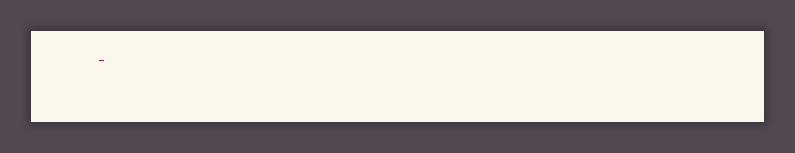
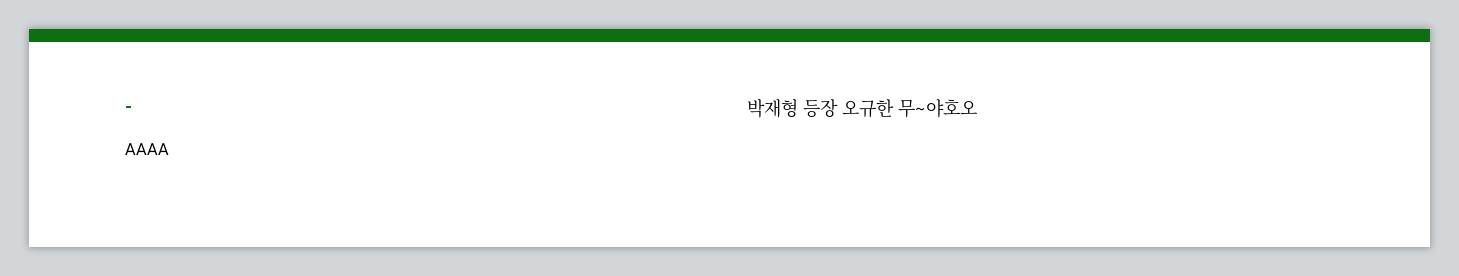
(105, 62) none -> [125,143,169,155] [747,99,977,118] // AAAA // 박재형 등장 오규한 무~야호오

